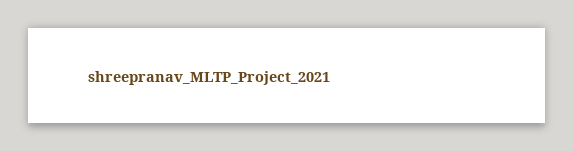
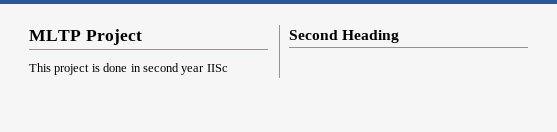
[88,71,330,85] shreepranav_MLTP_Project_2021 -> [29,29,142,45] [29,63,228,75] [289,30,400,43] MLTP Project // This project is done in second year IISc // Second Heading

